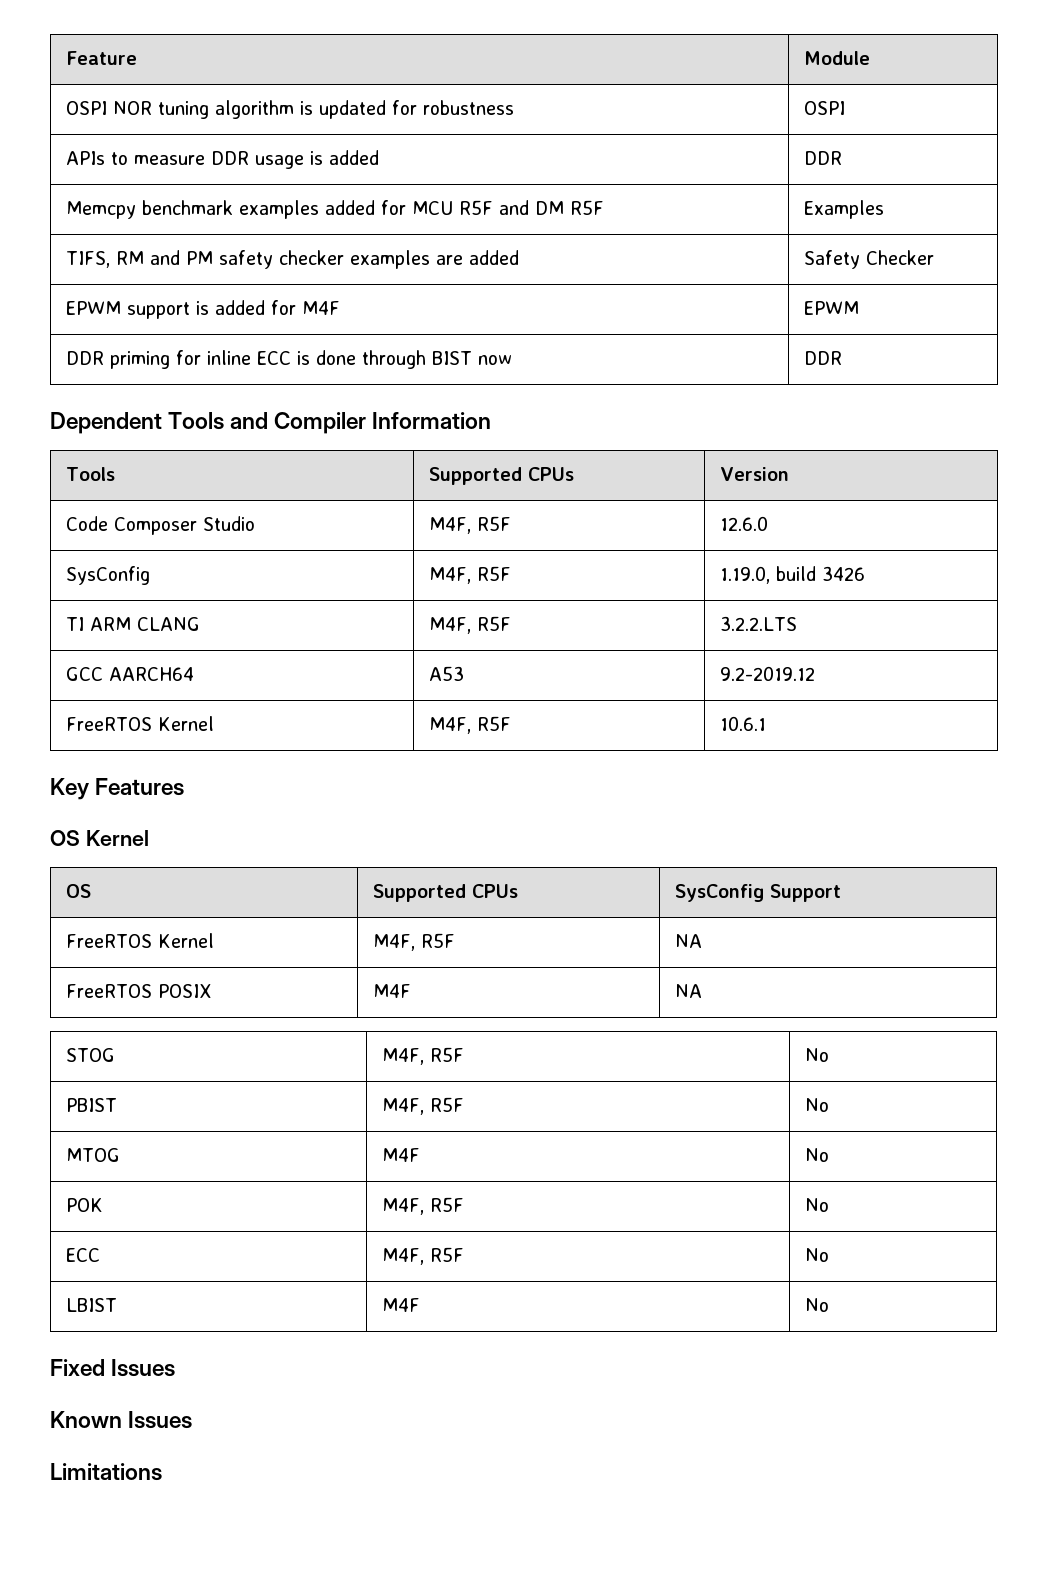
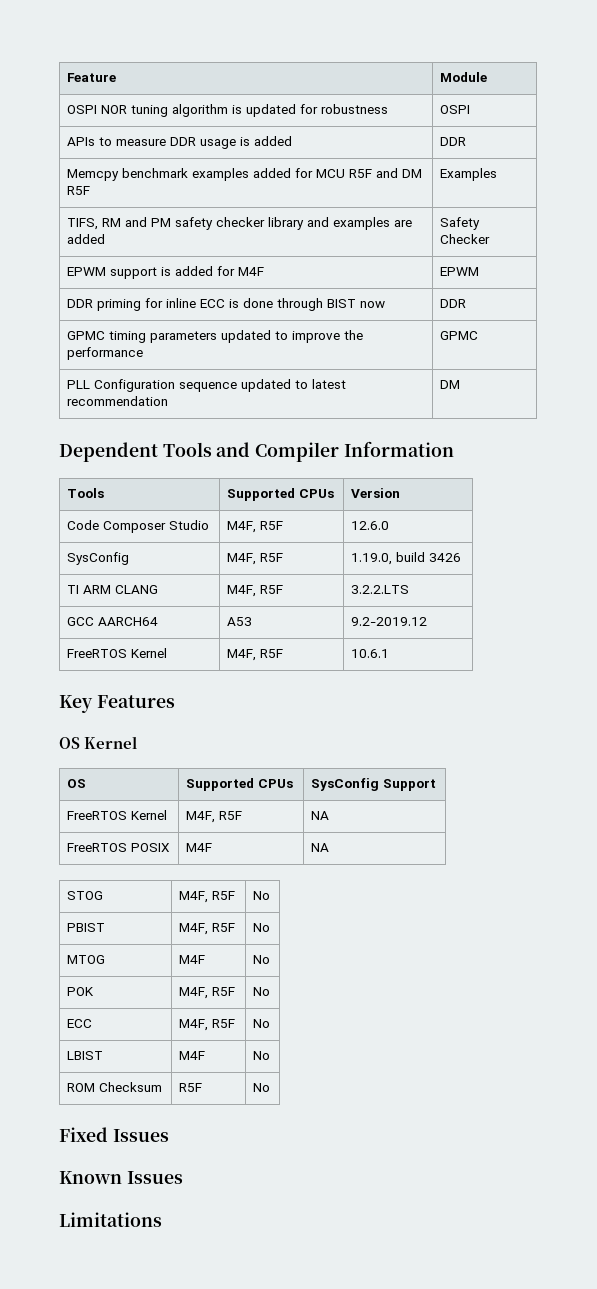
(344, 257) none -> [267,217,329,230] library and
(842, 358) none -> [66,330,363,343] [66,347,143,360] [439,331,478,340] [66,379,346,392] [66,396,168,406] [439,380,460,389] // GPMC timing parameters updated to improve the performance | GPMC // PLL Configuration sequence updated to latest recommendation | DM
(829, 1305) none -> [66,1082,162,1092] [178,1083,202,1092] [252,1083,270,1092] // ROM Checksum | R5F | No

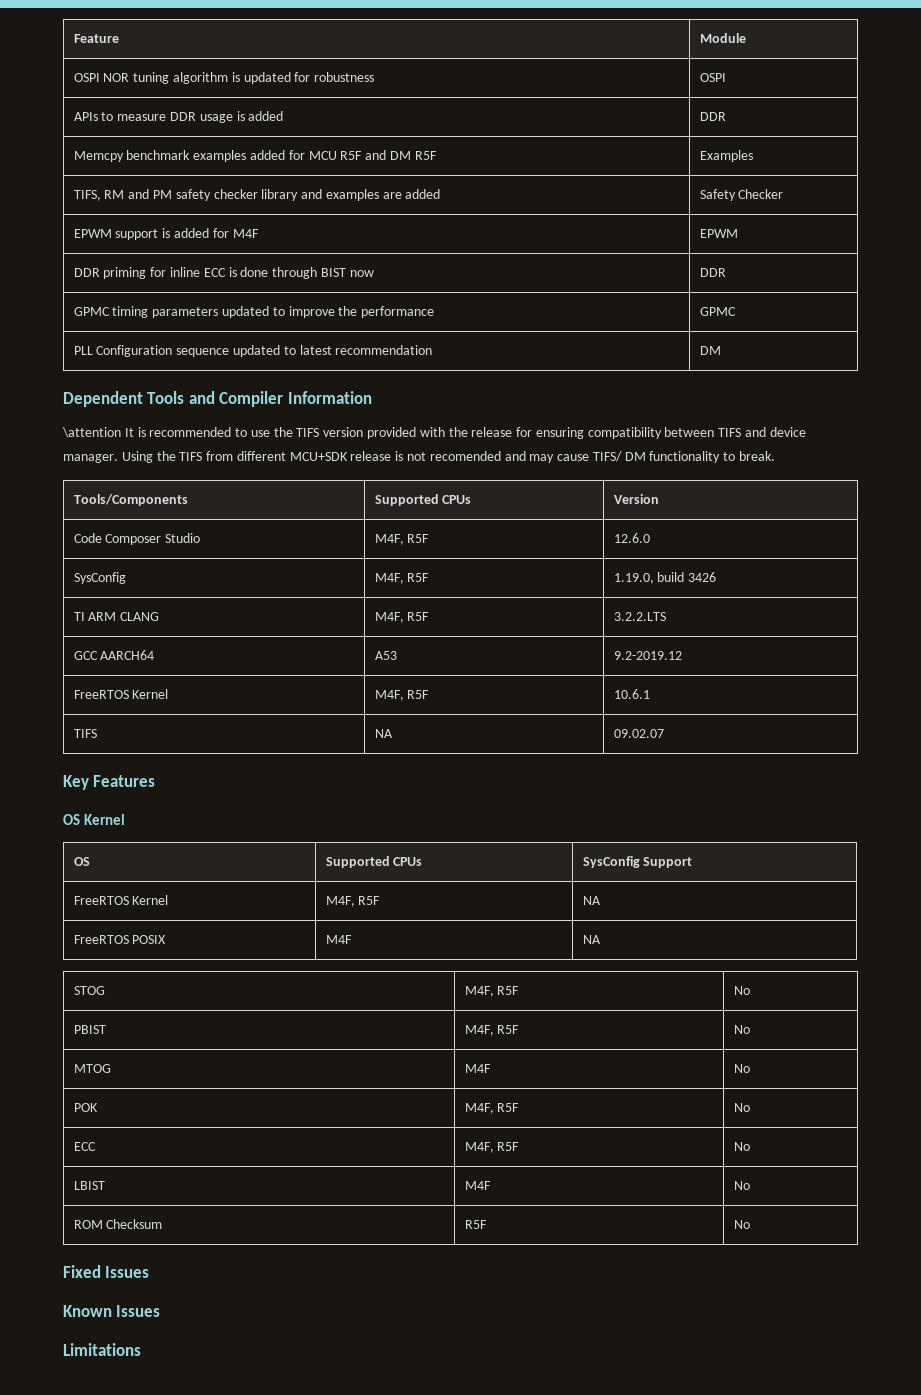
[66,488,104,498] // Tools -> [62,427,806,439] [63,451,776,463] [73,494,188,506] // \attention It is recommended to use the TIFS version provided with the release for ensuring compatibility between TIFS and device manager. Using the TIFS from different MCU+SDK release is not recomended and may cause TIFS/ DM functionality to break. // Tools/Components
(389, 653) none -> [73,729,97,738] [374,729,393,738] [613,729,664,738] // TIFS | NA | 09.02.07

